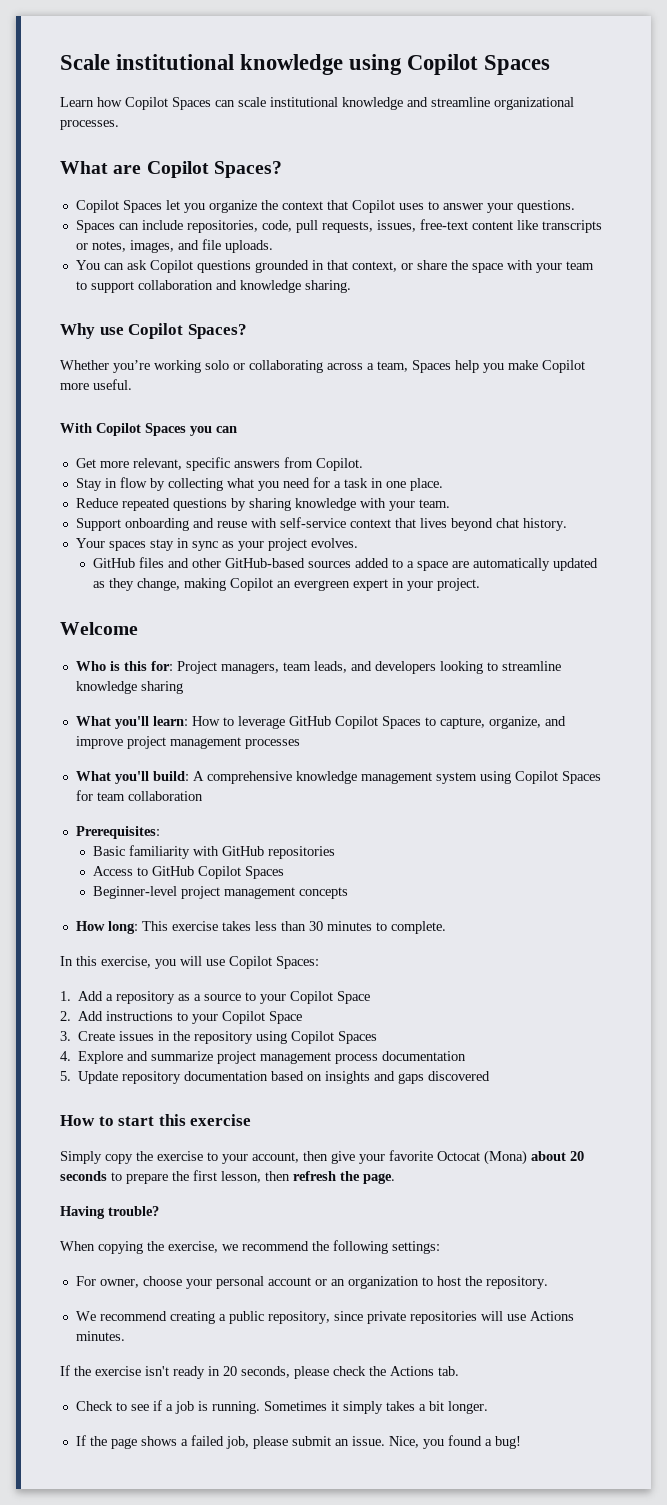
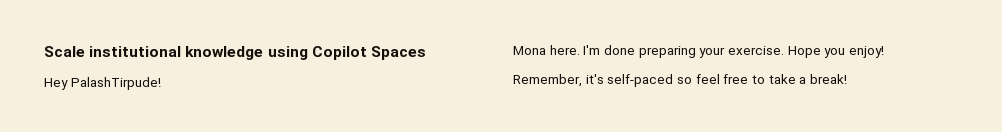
[60,97,574,110] [60,120,119,130] [60,161,282,178] [75,200,575,213] [75,219,602,233] [75,239,273,253] [75,260,594,273] [75,280,351,293] [60,323,247,339] [60,360,585,373] [60,379,132,390] [60,423,237,436] [75,457,363,471] [75,477,443,491] [75,498,450,511] [75,517,567,531] [75,538,358,551] [93,557,599,571] [93,578,481,591] [60,622,138,635] [75,661,561,674] [75,681,183,694] [75,716,566,729] [75,736,300,749] [75,771,601,784] [75,790,203,801] [75,826,160,839] [93,845,336,859] [93,866,285,879] [93,886,349,899] [75,921,446,934] [60,956,319,969] [60,991,371,1004] [60,1011,303,1024] [60,1031,378,1044] [60,1051,467,1064] [60,1071,491,1084] [60,1114,252,1126] [60,1150,584,1165] [60,1170,395,1184] [60,1206,159,1219] [60,1240,440,1254] [75,1276,548,1289] [75,1311,574,1324] [75,1331,125,1341] [60,1365,459,1379] [75,1400,488,1414] [75,1435,521,1449] Learn how Copilot Spaces can scale institutional knowledge and streamline organizational processes. // What are Copilot Spaces? // Copilot Spaces let you organize the context that Copilot uses to answer your questions. // Spaces can include repositories, code, pull requests, issues, free-text content like transcripts or notes, images, and file uploads. // You can ask Copilot questions grounded in that context, or share the space with your team to support collaboration and knowledge sharing. // Why use Copilot Spaces? // Whether you’re working solo or collaborating across a team, Spaces help you make Copilot more useful. // With Copilot Spaces you can // Get more relevant, specific answers from Copilot. // Stay in flow by collecting what you need for a task in one place. // Reduce repeated questions by sharing knowledge with your team. // Support onboarding and reuse with self-service context that lives beyond chat history. // Your spaces stay in sync as your project evolves. // GitHub files and other GitHub-based sources added to a space are automatically updated as they change, making Copilot an evergreen expert in your project. // Welcome // Who is this for: Project managers, team leads, and developers looking to streamline knowledge sharing // What you'll learn: How to leverage GitHub Copilot Spaces to capture, organize, and improve project management processes // What you'll build: A comprehensive knowledge management system using Copilot Spaces for team collaboration // Prerequisites: // Basic familiarity with GitHub repositories // Access to GitHub Copilot Spaces // Beginner-level project management concepts // How long: This exercise takes less than 30 minutes to complete. // In this exercise, you will use Copilot Spaces: // 1. Add a repository as a source to your Copilot Space // 2. Add instructions to your Copilot Space // 3. Create issues in the repository using Copilot Spaces // 4. Explore and summarize project management process documentation // 5. Update repository documentation based on insights and gaps discovered // How to start this exercise // Simply copy the exercise to your account, then give your favorite Octocat (Mona) about 20 seconds to prepare the first lesson, then refresh the page. // Having trouble? // When copying the exercise, we recommend the following settings: // For owner, choose your personal account or an organization to host the repository. // We recommend creating a public repository, since private repositories will use Actions minutes. // If the exercise isn't ready in 20 seconds, please check the Actions tab. // Check to see if a job is running. Sometimes it simply takes a bit longer. // If the page shows a failed job, please submit an issue. Nice, you found a bug! -> [44,77,161,90] [513,45,884,58] [513,74,847,87] Hey PalashTirpude! // Mona here. I'm done preparing your exercise. Hope you enjoy! // Remember, it's self-paced so feel free to take a break!

